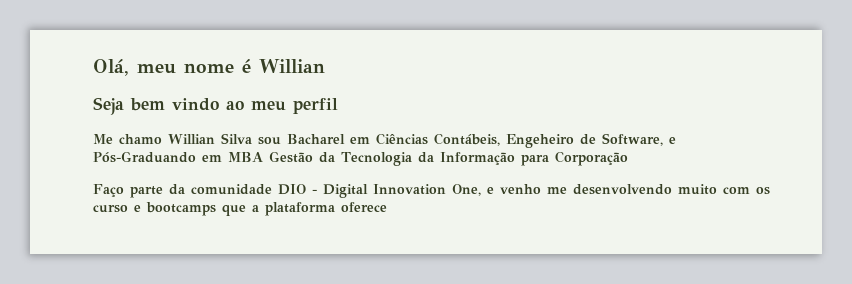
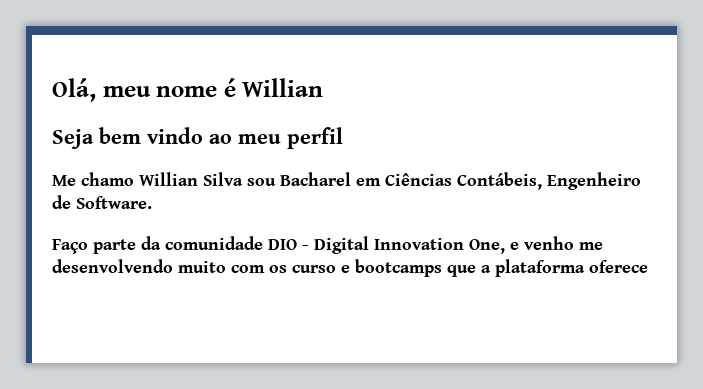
[506,133,676,148] [93,151,628,166] Engeheiro de Software, e Pós-Graduando em MBA Gestão da Tecnologia da Informação para Corporação -> [547,172,641,190] [52,195,152,209] Engenheiro de Software.

